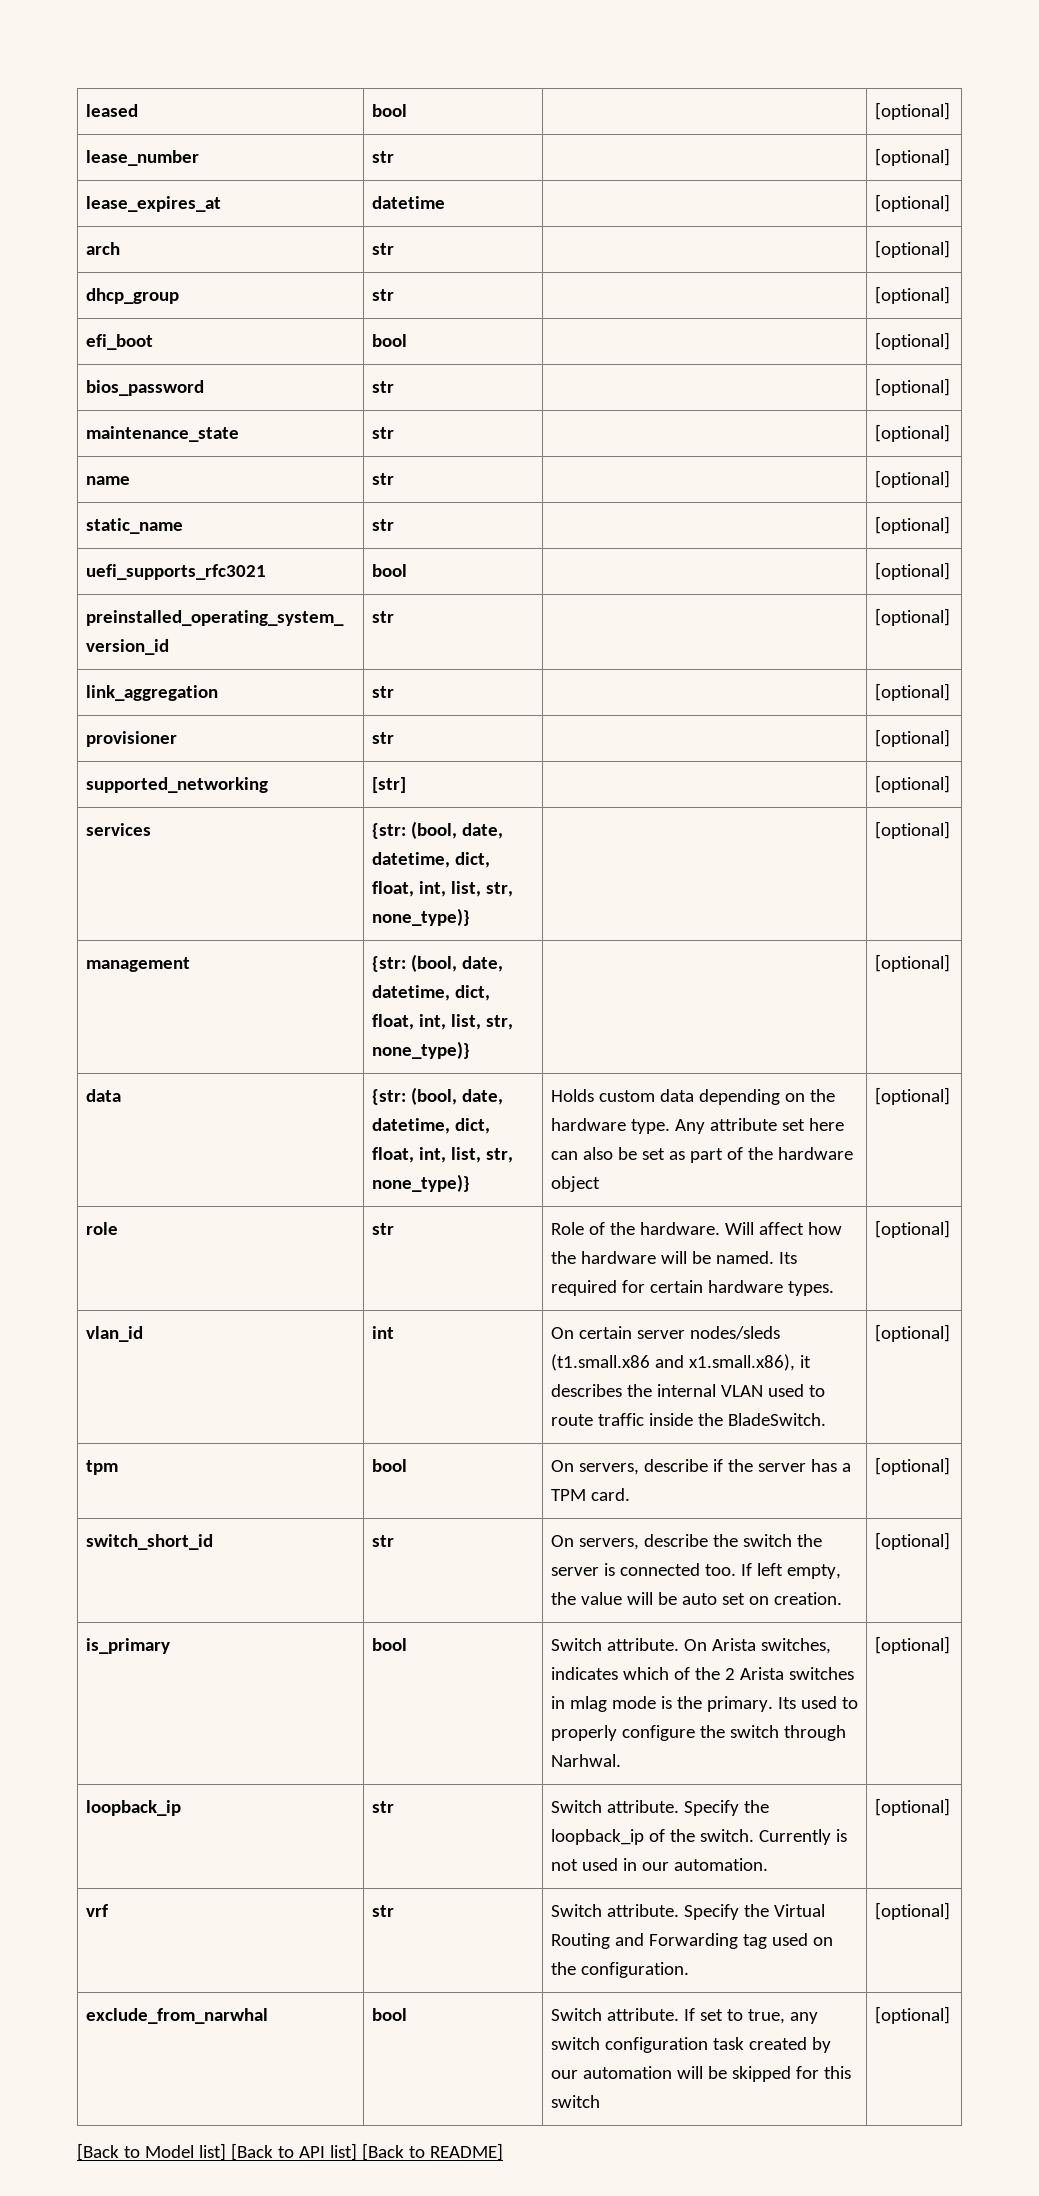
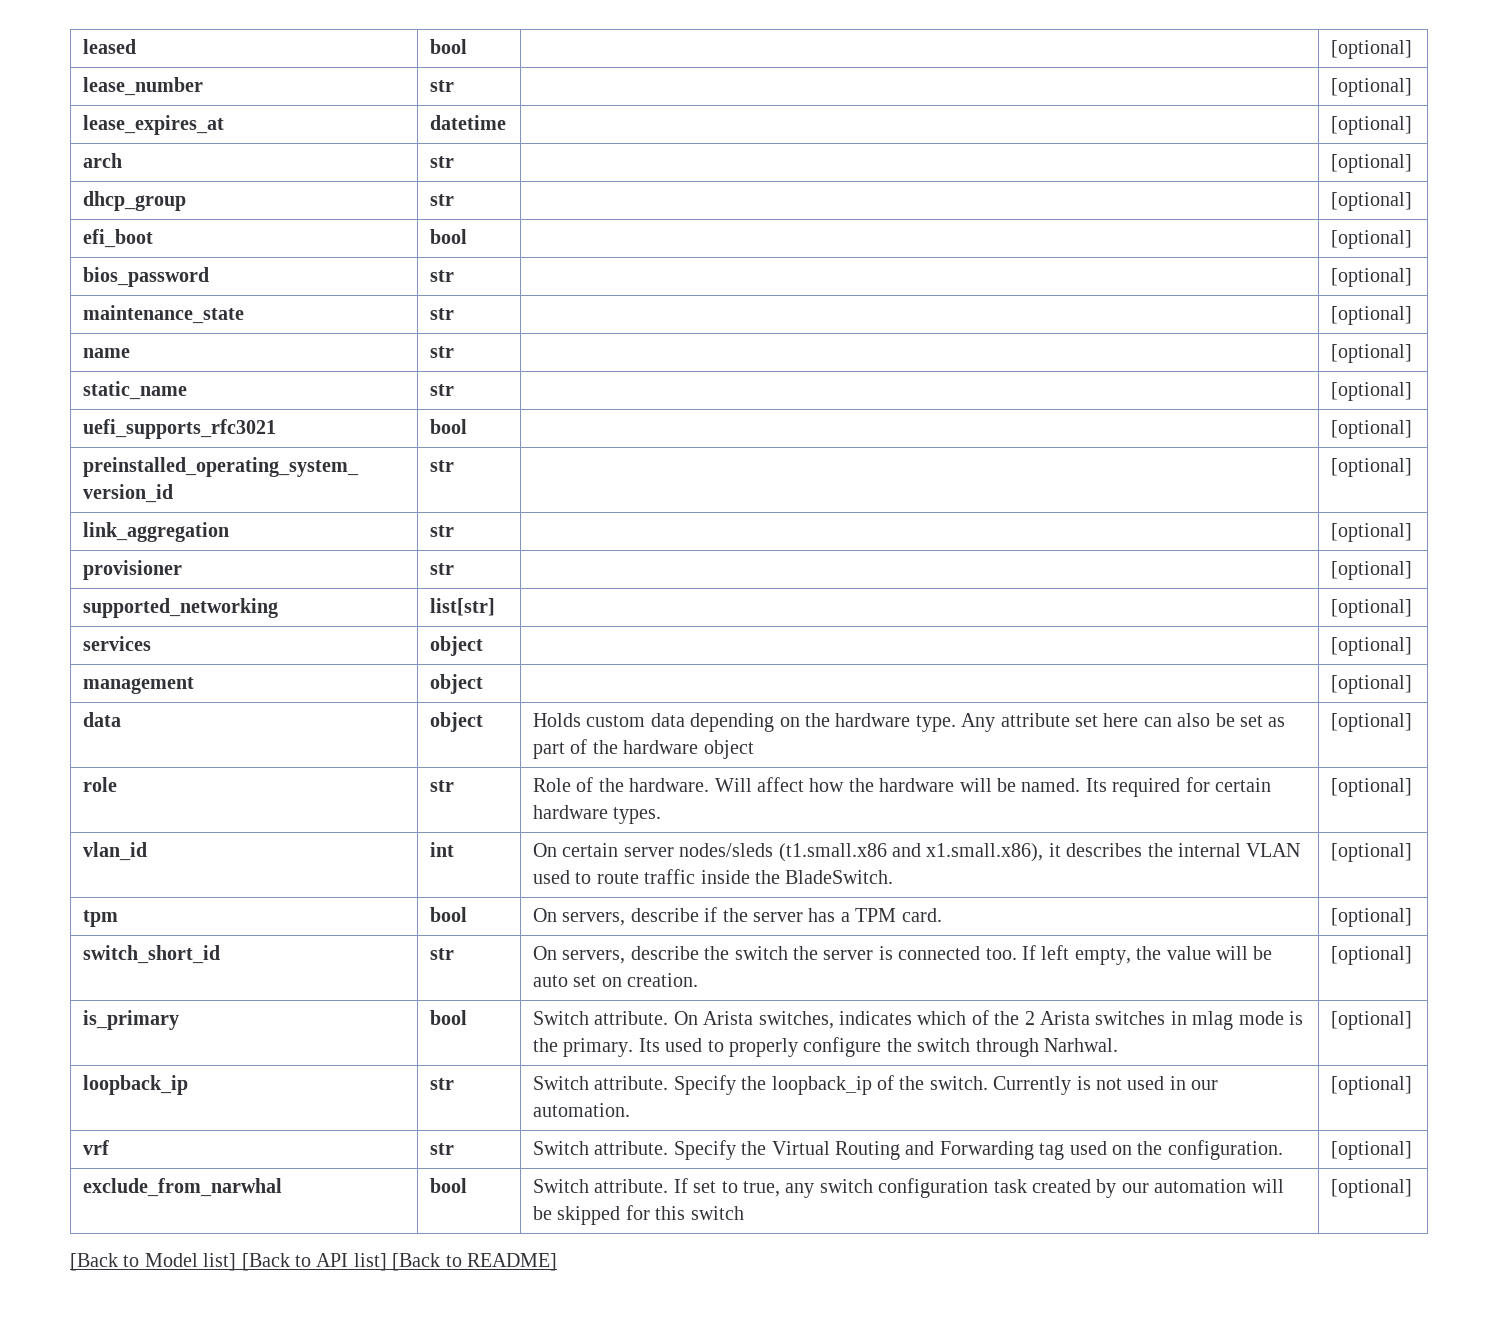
[372,777,407,793] [str] -> [430,598,496,616] list[str]
[372,821,504,839] [372,852,491,868] [372,881,513,897] [372,908,471,926] [875,821,951,839] [86,957,191,972] [372,954,504,972] [372,985,491,1001] [372,1014,513,1030] [372,1041,471,1059] [875,954,951,972] [86,1089,122,1102] [372,1087,504,1105] [372,1118,491,1134] [372,1147,513,1163] [372,1174,471,1192] {str: (bool, date, datetime, dict, float, int, list, str, none_type)} | | [optional] // management | {str: (bool, date, datetime, dict, float, int, list, str, none_type)} | | [optional] // data | {str: (bool, date, datetime, dict, float, int, list, str, none_type)} -> [430,636,484,656] [1331,637,1413,656] [83,677,195,694] [430,674,484,694] [1331,675,1413,694] [83,712,122,727] [430,712,484,732] object | | [optional] // management | object | | [optional] // data | object

